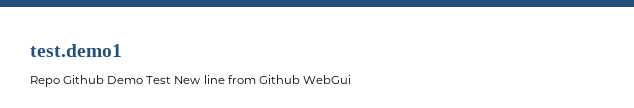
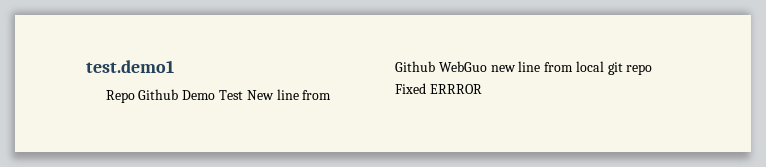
[302,75,351,84] WebGui -> [438,61,653,75] [395,83,482,94] WebGuo new line from local git repo Fixed ERRROR

